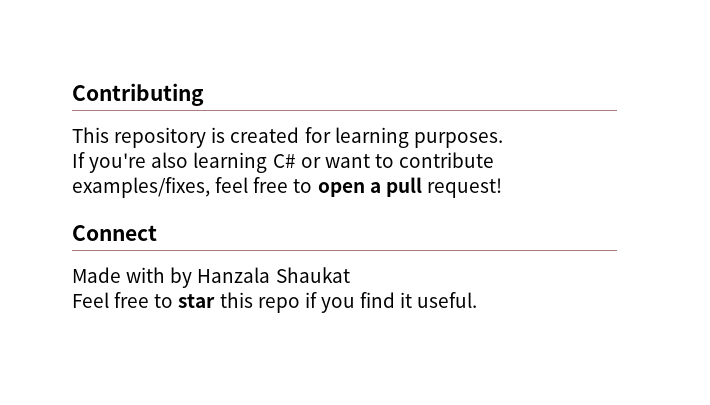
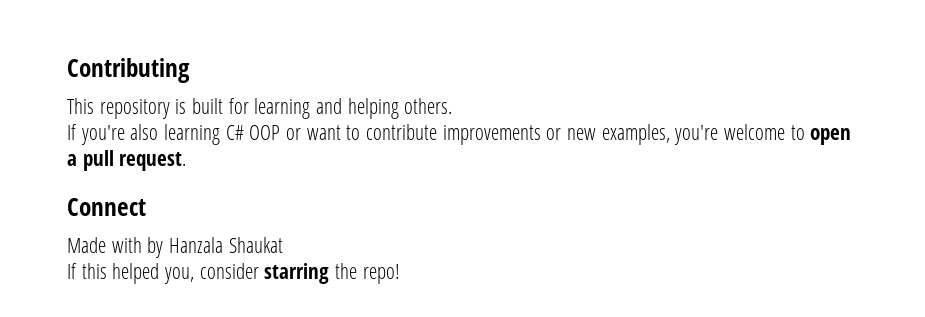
[230,127,300,143] created -> [192,98,224,114] built
[413,132,503,148] purposes. -> [316,98,453,119] and helping others.
(296, 161) none -> [249,125,281,140] OOP
[72,177,289,198] examples/fixes, feel free -> [442,124,786,145] improvements or new examples, you're welcome
[426,178,502,198] request! -> [119,152,187,171] request.
[72,292,478,313] Feel free to star this repo if you find it useful. -> [67,263,400,284] If this helped you, consider starring the repo!

